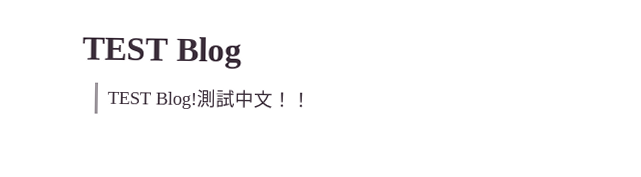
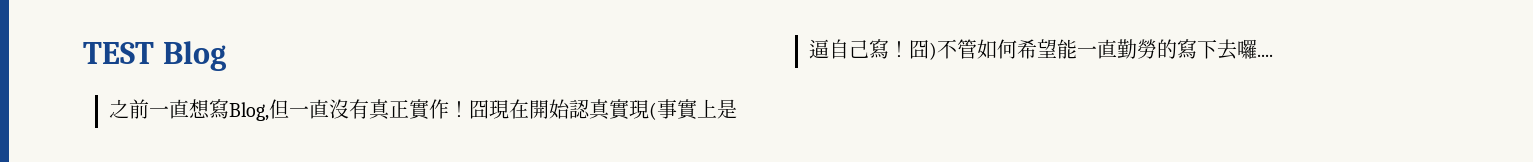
[107,89,312,110] TEST Blog!測試中文！！ -> [108,99,737,121] [808,39,1273,60] 之前一直想寫Blog,但一直沒有真正實作！囧現在開始認真實現(事實上是逼自己寫！囧)不管如何希望能一直勤勞的寫下去囉....

